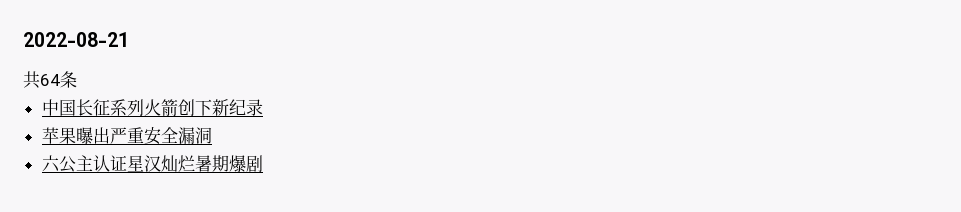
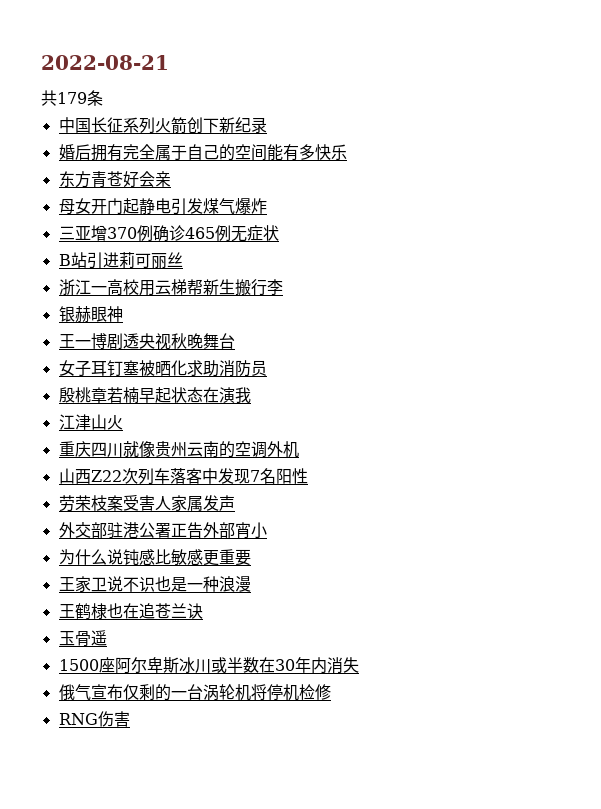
[40,74,60,86] 64 -> [57,92,87,104] 179
[41,127,212,145] [41,155,263,173] 苹果曝出严重安全漏洞 // 六公主认证星汉灿烂暑期爆剧 -> [58,144,347,161] [58,171,171,188] [58,198,267,215] [58,225,279,242] [58,252,183,269] [58,279,283,296] [58,306,123,323] [58,333,235,350] [58,360,267,377] [58,387,251,404] [58,414,123,430] [58,441,299,458] [58,468,308,485] [58,495,235,512] [58,522,267,539] [58,549,251,566] [58,576,251,593] [58,603,203,619] [58,630,107,646] [58,657,359,674] [58,684,331,701] [58,711,130,727] 婚后拥有完全属于自己的空间能有多快乐 // 东方青苍好会亲 // 母女开门起静电引发煤气爆炸 // 三亚增370例确诊465例无症状 // B站引进莉可丽丝 // 浙江一高校用云梯帮新生搬行李 // 银赫眼神 // 王一博剧透央视秋晚舞台 // 女子耳钉塞被晒化求助消防员 // 殷桃章若楠早起状态在演我 // 江津山火 // 重庆四川就像贵州云南的空调外机 // 山西Z22次列车落客中发现7名阳性 // 劳荣枝案受害人家属发声 // 外交部驻港公署正告外部宵小 // 为什么说钝感比敏感更重要 // 王家卫说不识也是一种浪漫 // 王鹤棣也在追苍兰诀 // 玉骨遥 // 1500座阿尔卑斯冰川或半数在30年内消失 // 俄气宣布仅剩的一台涡轮机将停机检修 // RNG伤害

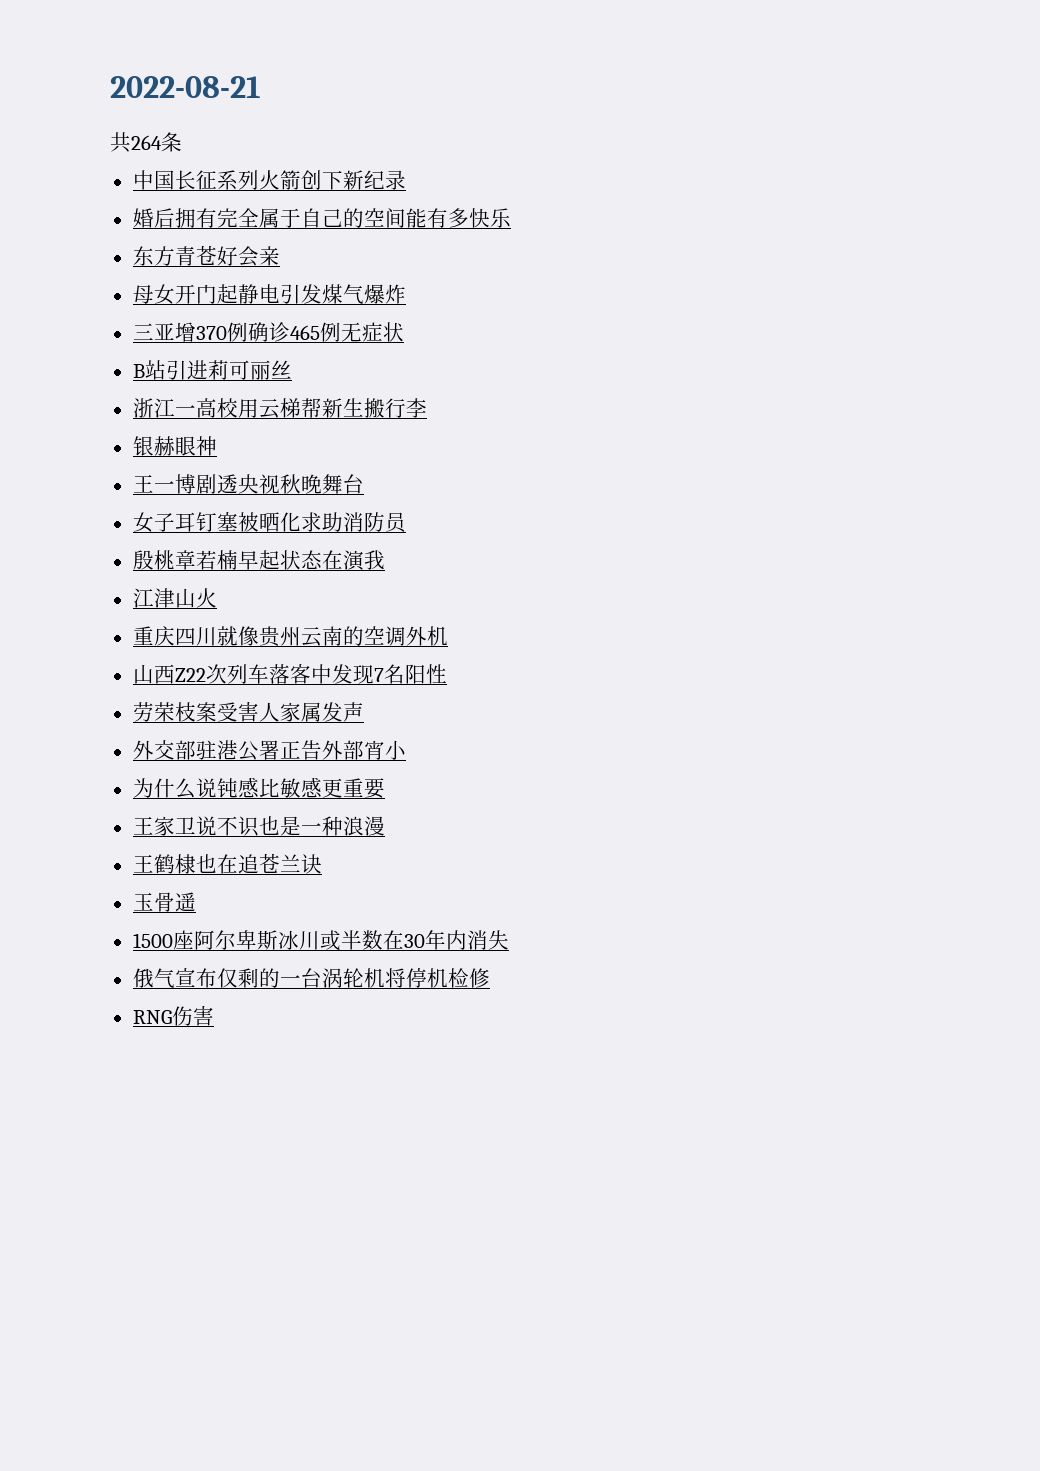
[57,92,87,104] 179 -> [131,135,162,150] 264

